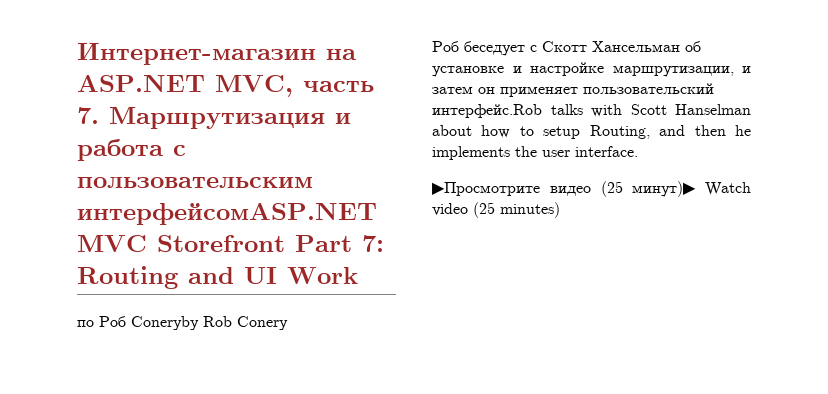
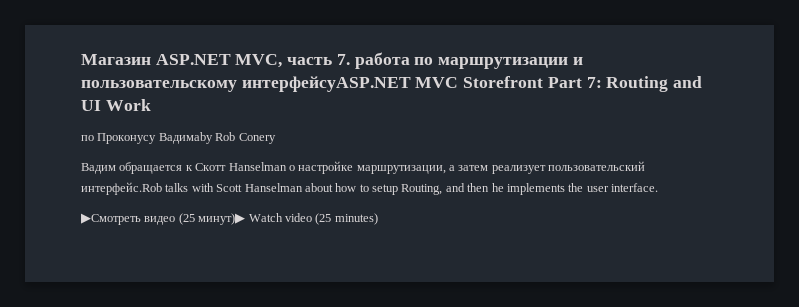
[77,42,356,65] Интернет-магазин на -> [81,54,151,65] Магазин
[109,107,351,129] [77,139,186,161] [77,177,313,188] [77,203,377,225] Маршрутизация и работа с пользовательским интерфейсомASP.NET -> [354,52,583,69] [81,76,411,92] работа по маршрутизации и пользовательскому интерфейсуASP.NET
[99,316,199,330] Роб Coneryby -> [97,132,213,144] Проконусу Вадимаby
[432,41,701,56] [432,62,751,77] [432,86,578,97] Роб беседует с Скотт Хансельман об установке и настройке маршрутизации, и затем он применяет -> [81,161,546,174] Вадим обращается к Скотт Hanselman о настройке маршрутизации, а затем реализует
[432,182,540,196] ▶Просмотрите -> [81,213,141,225] ▶Смотреть

